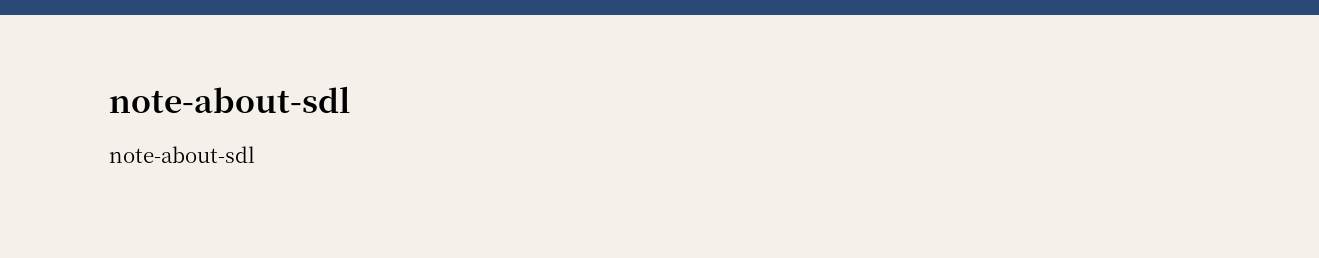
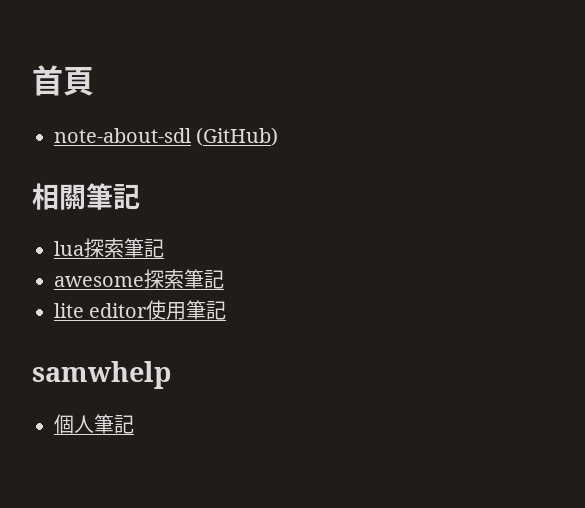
[109,86,350,113] [109,146,255,163] note-about-sdl // note-about-sdl -> [32,65,94,96] [54,127,279,146] [32,183,140,210] [54,238,164,258] [54,269,224,289] [54,300,227,320] [32,361,171,389] [54,414,134,434] 首頁 // note-about-sdl (GitHub) // 相關筆記 // lua探索筆記 // awesome探索筆記 // lite editor使用筆記 // samwhelp // 個人筆記

